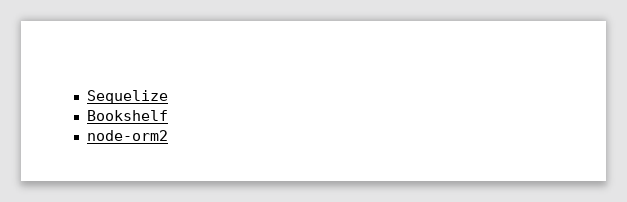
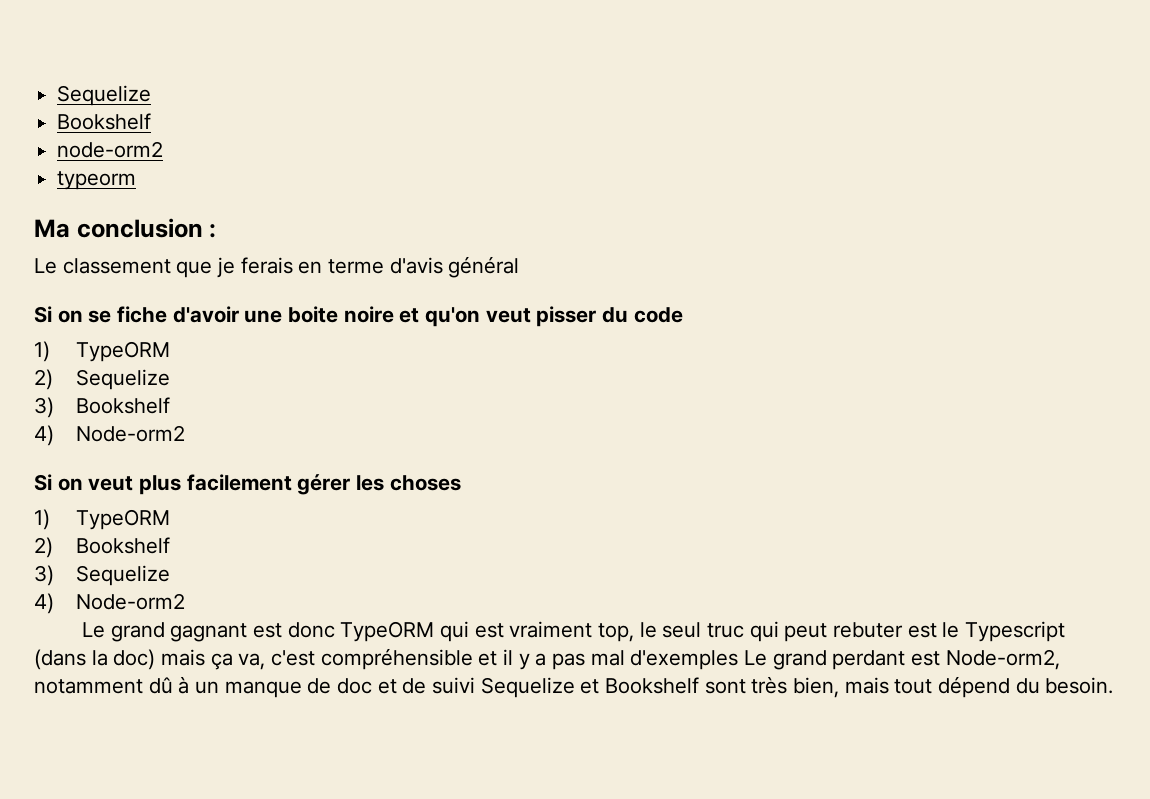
(168, 135) none -> [57,171,137,190] [34,218,217,238] [34,256,520,278] [34,306,683,327] [34,341,170,362] [34,369,170,390] [34,397,170,418] [34,425,185,446] [34,474,461,495] [34,509,170,530] [34,537,170,558] [34,565,170,586] [34,593,185,614] [81,621,1065,642] [34,648,1060,670] [34,676,1114,698] // typeorm // Ma conclusion : // Le classement que je ferais en terme d'avis général // Si on se fiche d'avoir une boite noire et qu'on veut pisser du code // 1) TypeORM // 2) Sequelize // 3) Bookshelf // 4) Node-orm2 // Si on veut plus facilement gérer les choses // 1) TypeORM // 2) Bookshelf // 3) Sequelize // 4) Node-orm2 // Le grand gagnant est donc TypeORM qui est vraiment top, le seul truc qui peut rebuter est le Typescript (dans la doc) mais ça va, c'est compréhensible et il y a pas mal d'exemples Le grand perdant est Node-orm2, notamment dû à un manque de doc et de suivi Sequelize et Bookshelf sont très bien, mais tout dépend du besoin.

